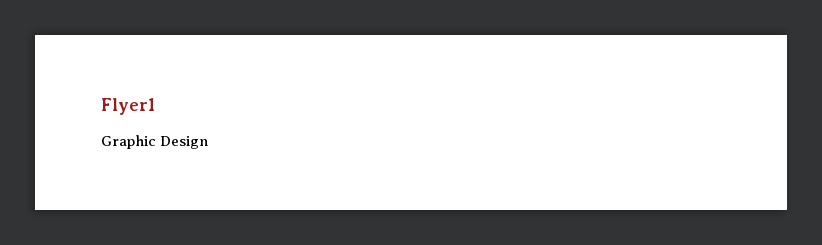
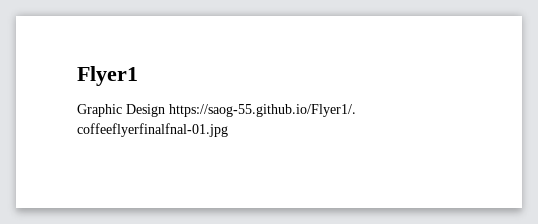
(209, 142) none -> [169,104,356,117] [77,123,228,137] https://saog-55.github.io/Flyer1/. coffeeflyerfinalfnal-01.jpg

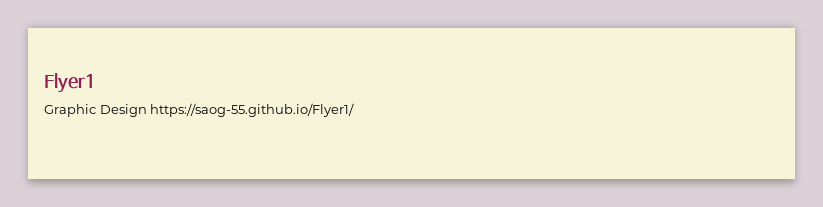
[169,104,356,117] [77,123,228,137] https://saog-55.github.io/Flyer1/. coffeeflyerfinalfnal-01.jpg -> [150,103,355,117] https://saog-55.github.io/Flyer1/

